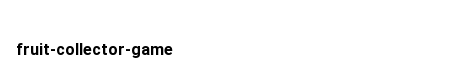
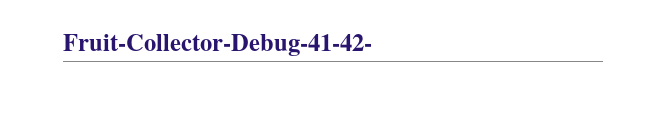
[16,43,173,58] fruit-collector-game -> [63,34,372,56] Fruit-Collector-Debug-41-42-

